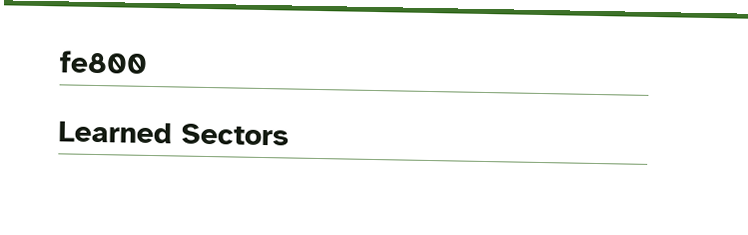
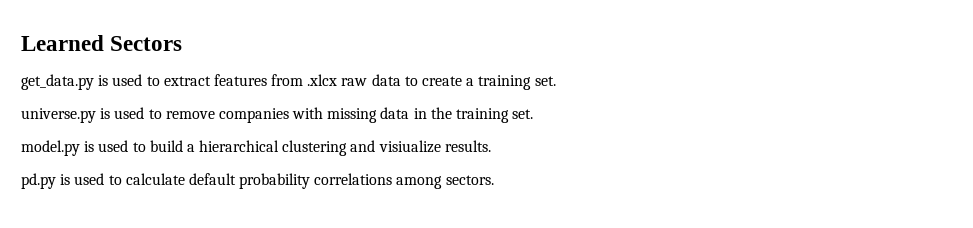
[59,50,148,74] fe800 // -> (21, 43) none
(289, 134) none -> [21,74,556,90] [21,107,534,123] [21,140,491,156] [21,173,494,189] // get_data.py is used to extract features from .xlcx raw data to create a training set. // universe.py is used to remove companies with missing data in the training set. // model.py is used to build a hierarchical clustering and visiualize results. // pd.py is used to calculate default probability correlations among sectors.

